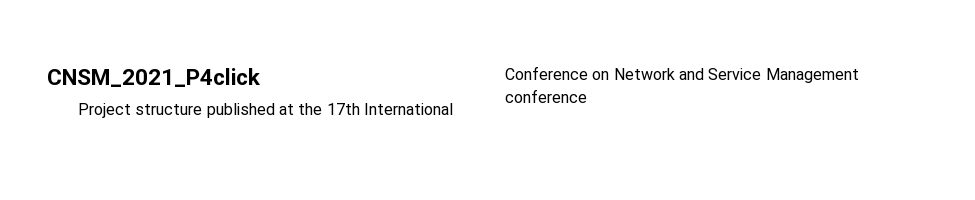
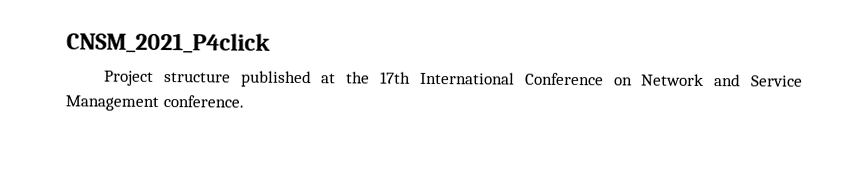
[505,89,587,103] conference -> [162,95,244,108] conference.

